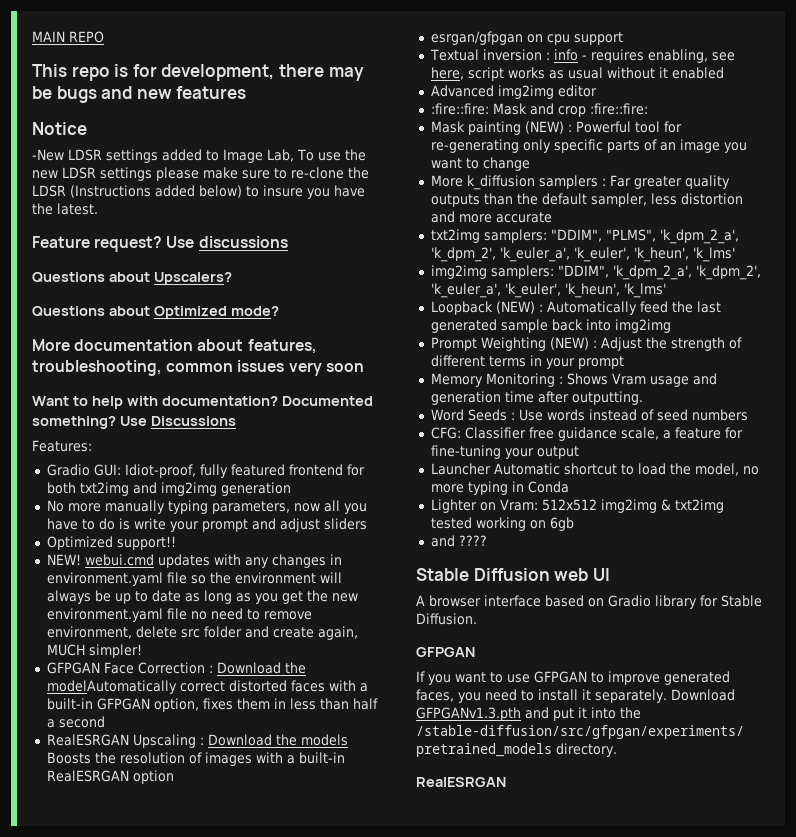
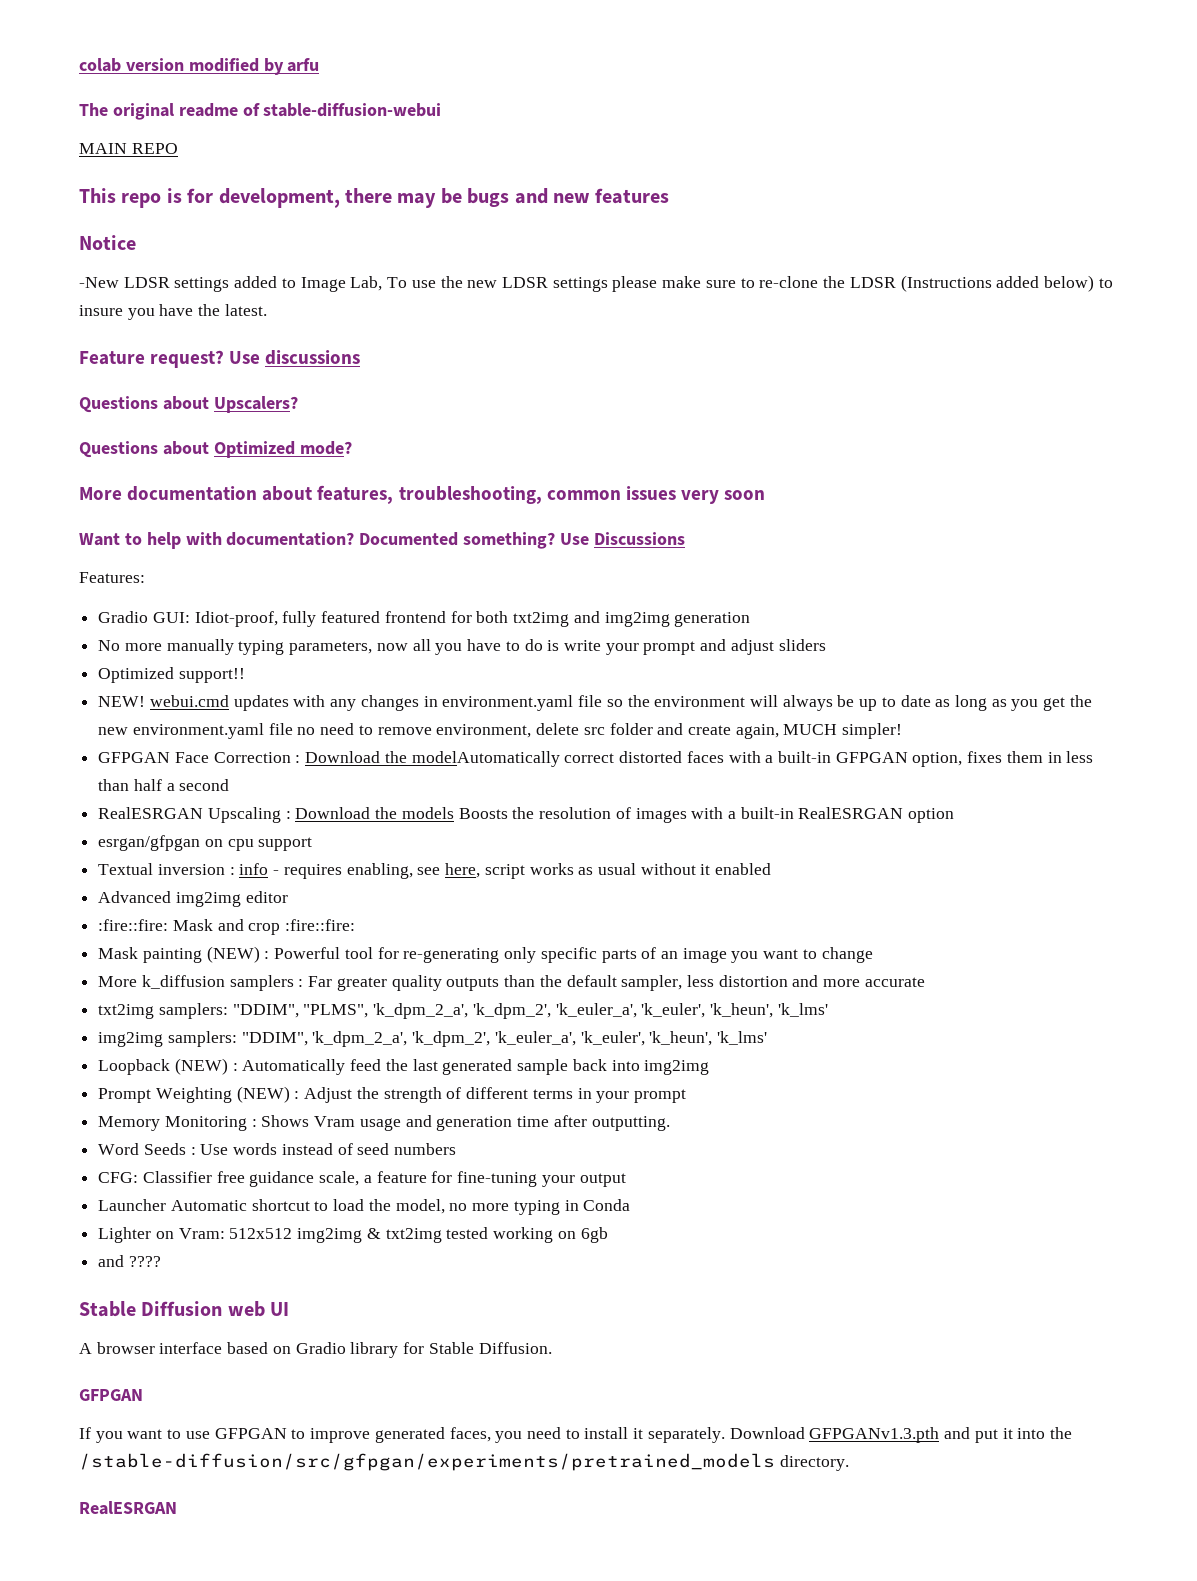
(32, 36) none -> [79,58,320,75] [79,103,442,120] colab version modified by arfu // The original readme of stable-diffusion-webui //

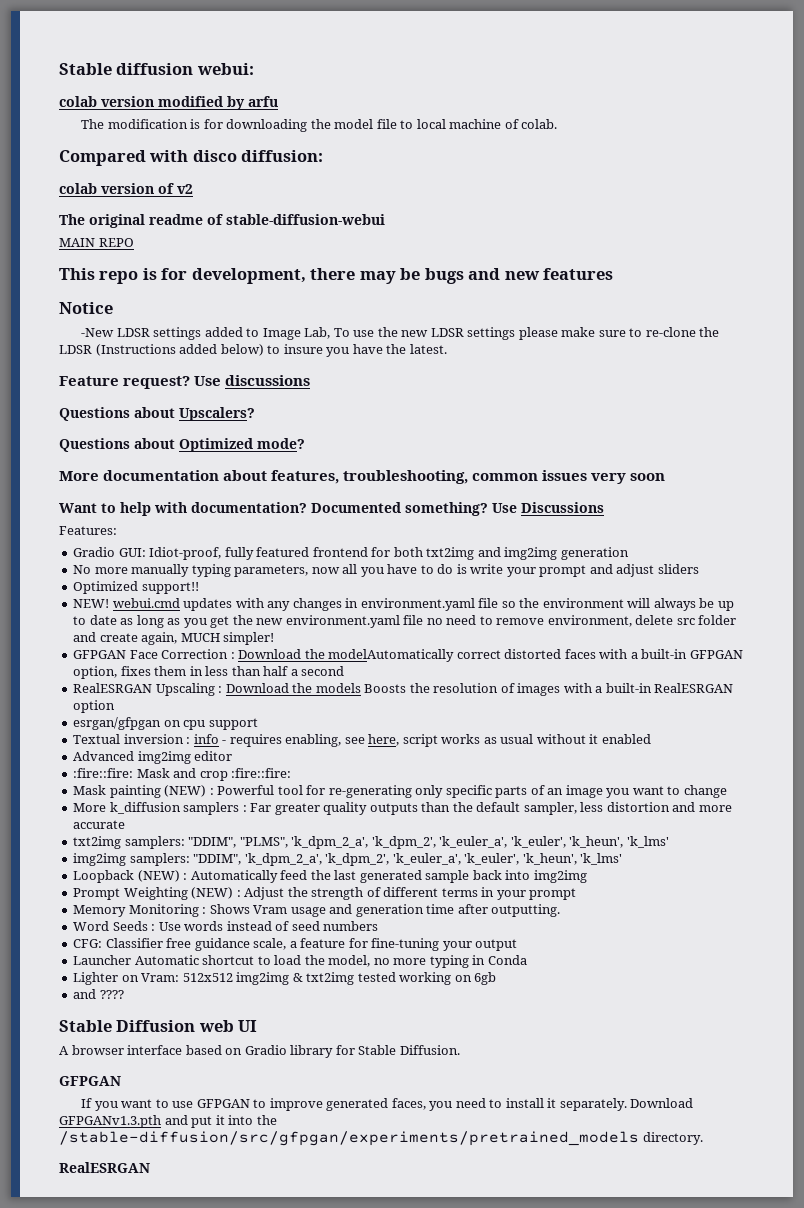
(79, 65) none -> [59,63,254,75] Stable diffusion webui: //
(320, 65) none -> [81,119,558,132] [59,150,324,166] [59,183,193,194] // The modification is for downloading the model file to local machine of colab. // Compared with disco diffusion: // colab version of v2

